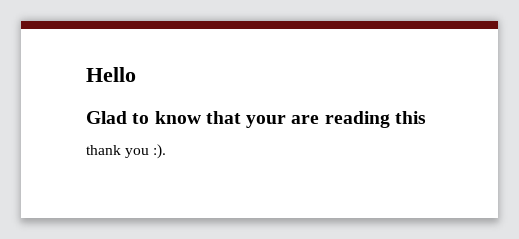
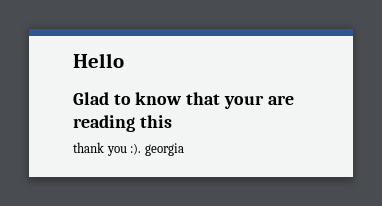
(167, 151) none -> [144,143,184,156] georgia

